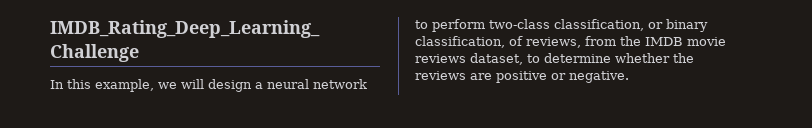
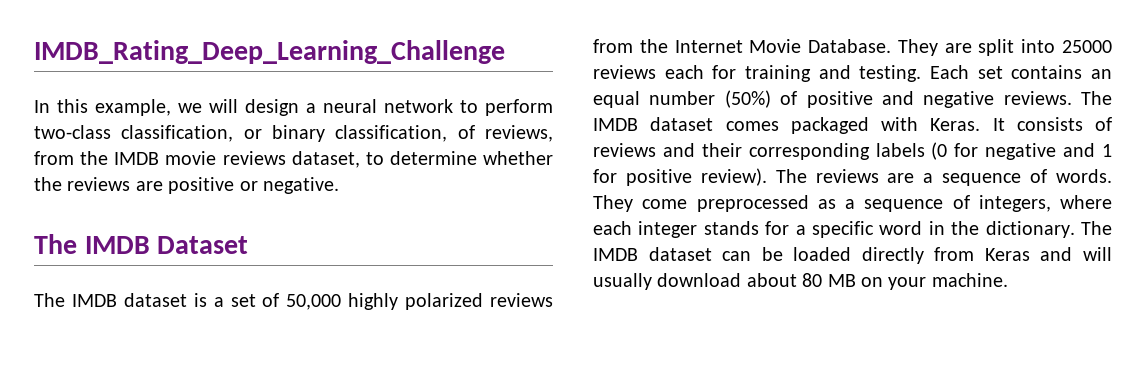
(629, 77) none -> [34,234,249,254] [34,293,553,310] [593,39,1112,56] [593,65,1112,82] [593,90,1112,108] [593,117,1112,134] [593,142,1112,160] [593,168,1112,186] [593,195,1112,212] [593,221,1112,238] [593,247,1112,264] [593,273,1008,290] // The IMDB Dataset // The IMDB dataset is a set of 50,000 highly polarized reviews from the Internet Movie Database. They are split into 25000 reviews each for training and testing. Each set contains an equal number (50%) of positive and negative reviews. The IMDB dataset comes packaged with Keras. It consists of reviews and their corresponding labels (0 for negative and 1 for positive review). The reviews are a sequence of words. They come preprocessed as a sequence of integers, where each integer stands for a specific word in the dictionary. The IMDB dataset can be loaded directly from Keras and will usually download about 80 MB on your machine.

